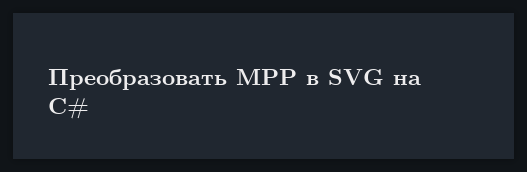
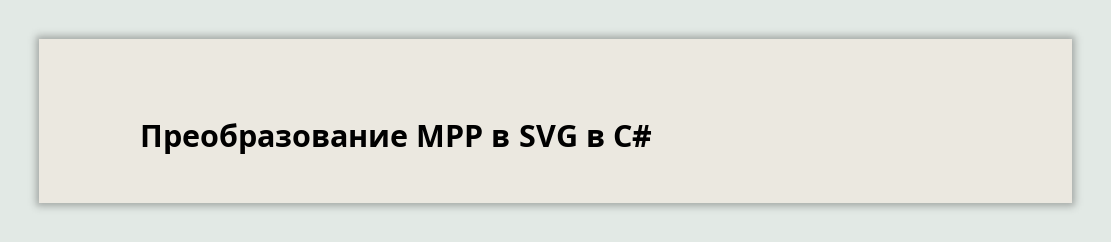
[48,69,227,90] Преобразовать -> [140,123,408,154] Преобразование
[393,75,421,85] на -> [585,130,605,147] в

